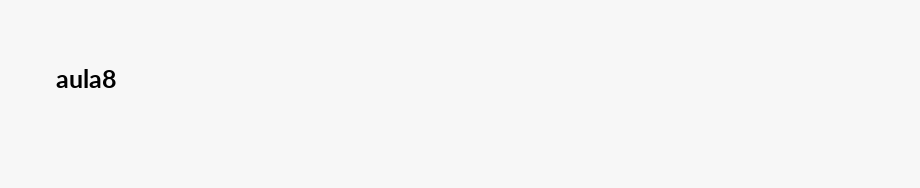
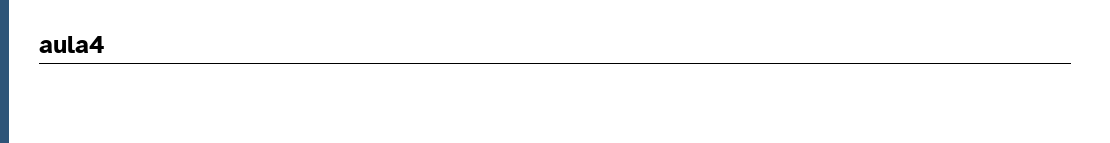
[56,69,117,88] aula8 -> [39,36,105,53] aula4

